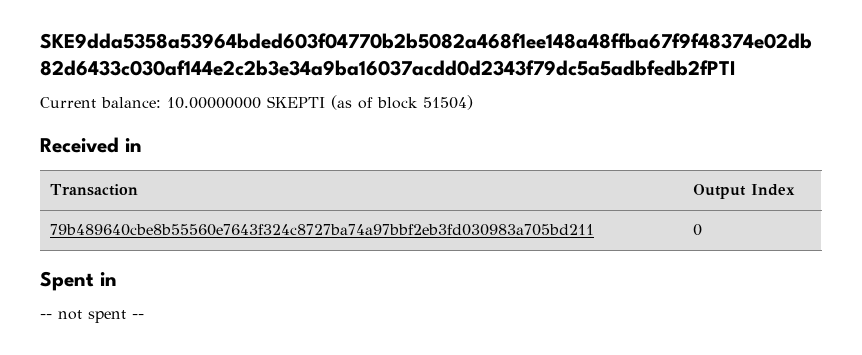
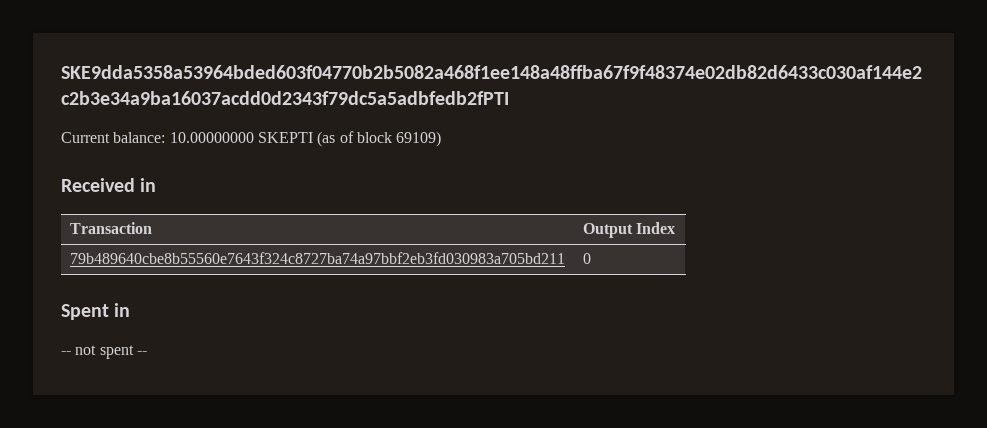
[423,95,473,110] 51504) -> [396,131,442,147] 69109)

